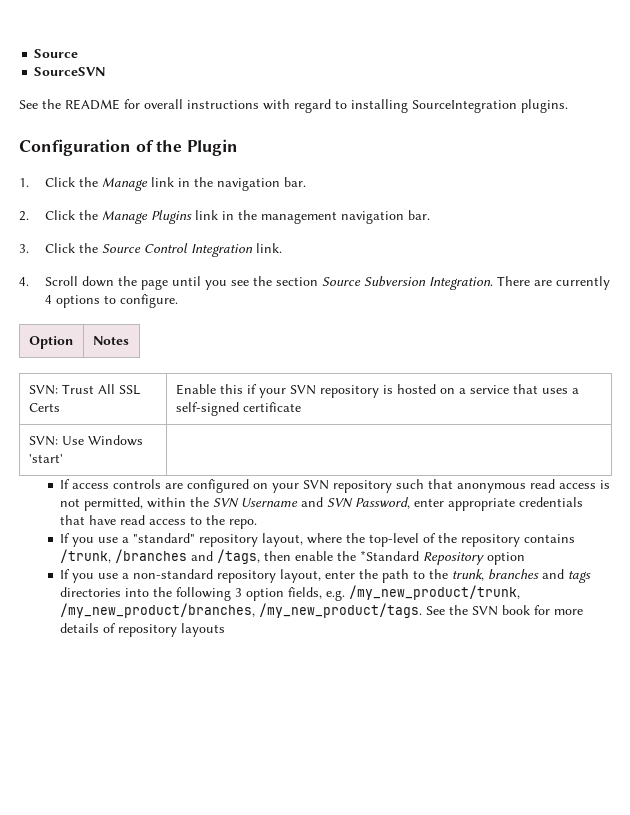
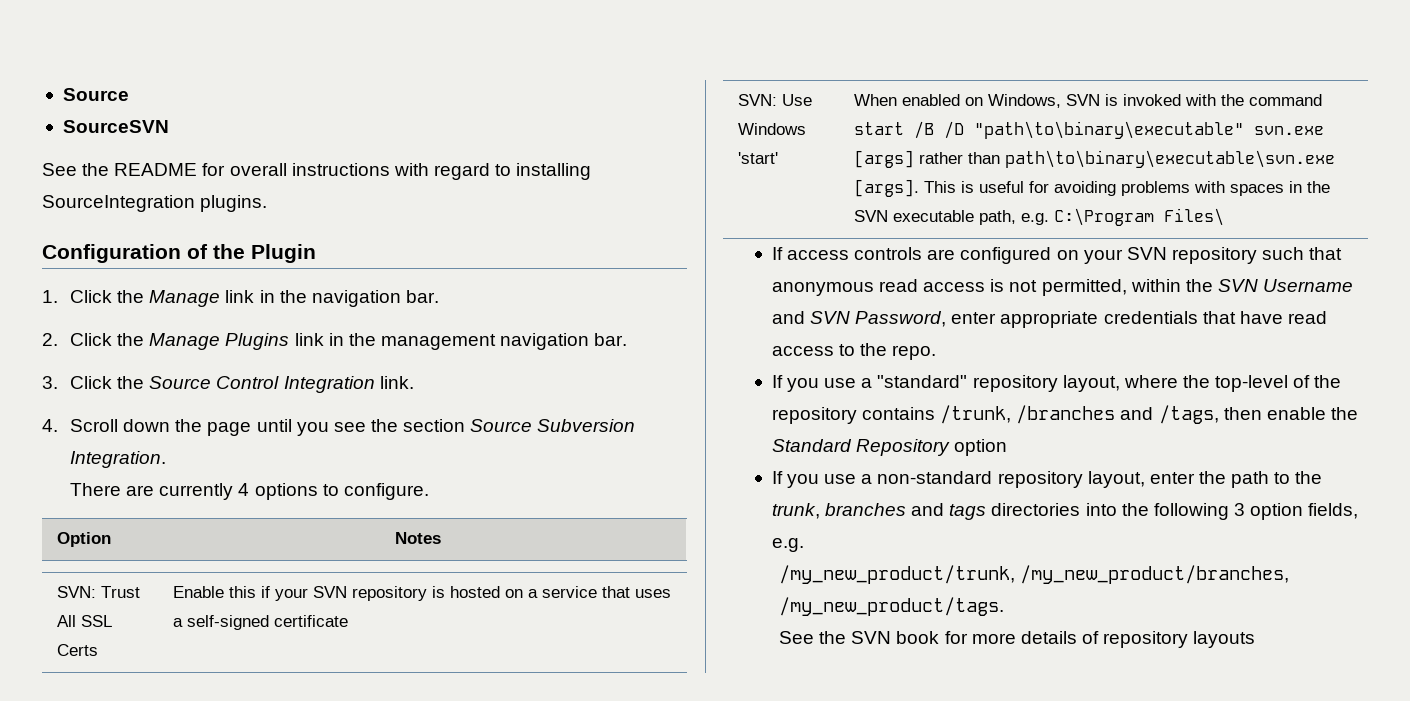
(493, 283) none -> (167, 459) //
(63, 458) none -> [853,94,1322,108] [853,121,1324,139] [853,150,1335,168] [853,179,1330,197] [853,208,1224,226] When enabled on Windows, SVN is invoked with the command start /B /D "path\to\binary\executable" svn.exe [args] rather than path\to\binary\executable\svn.exe [args]. This is useful for avoiding problems with spaces in the SVN executable path, e.g. C:\Program Files\
[360,550,420,561] *Standard -> [771,439,852,452] Standard
(346, 595) none -> (804, 545) //
(423, 610) none -> (1005, 606) //

